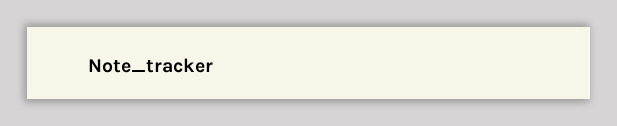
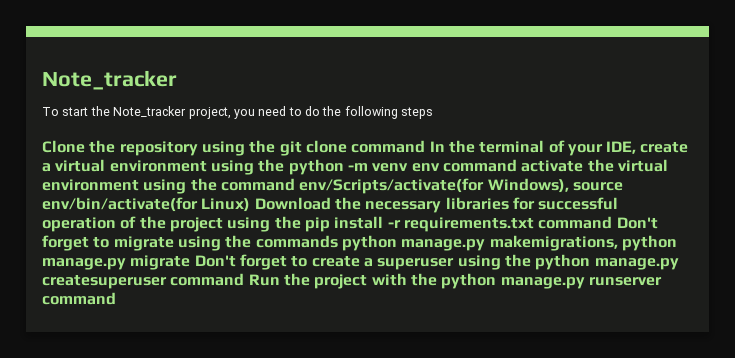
[88,58,213,73] Note_tracker -> [42,70,177,90] [42,106,434,119] [42,140,689,156] [42,159,668,175] [42,178,623,194] [42,197,619,213] [42,216,658,232] [42,235,677,251] [42,254,679,270] [42,273,662,289] [42,292,116,305] Note_tracker // To start the Note_tracker project, you need to do the following steps // Clone the repository using the git clone command In the terminal of your IDE, create a virtual environment using the python -m venv env command activate the virtual environment using the command env/Scripts/activate(for Windows), source env/bin/activate(for Linux) Download the necessary libraries for successful operation of the project using the pip install -r requirements.txt command Don't forget to migrate using the commands python manage.py makemigrations, python manage.py migrate Don't forget to create a superuser using the python manage.py createsuperuser command Run the project with the python manage.py runserver command

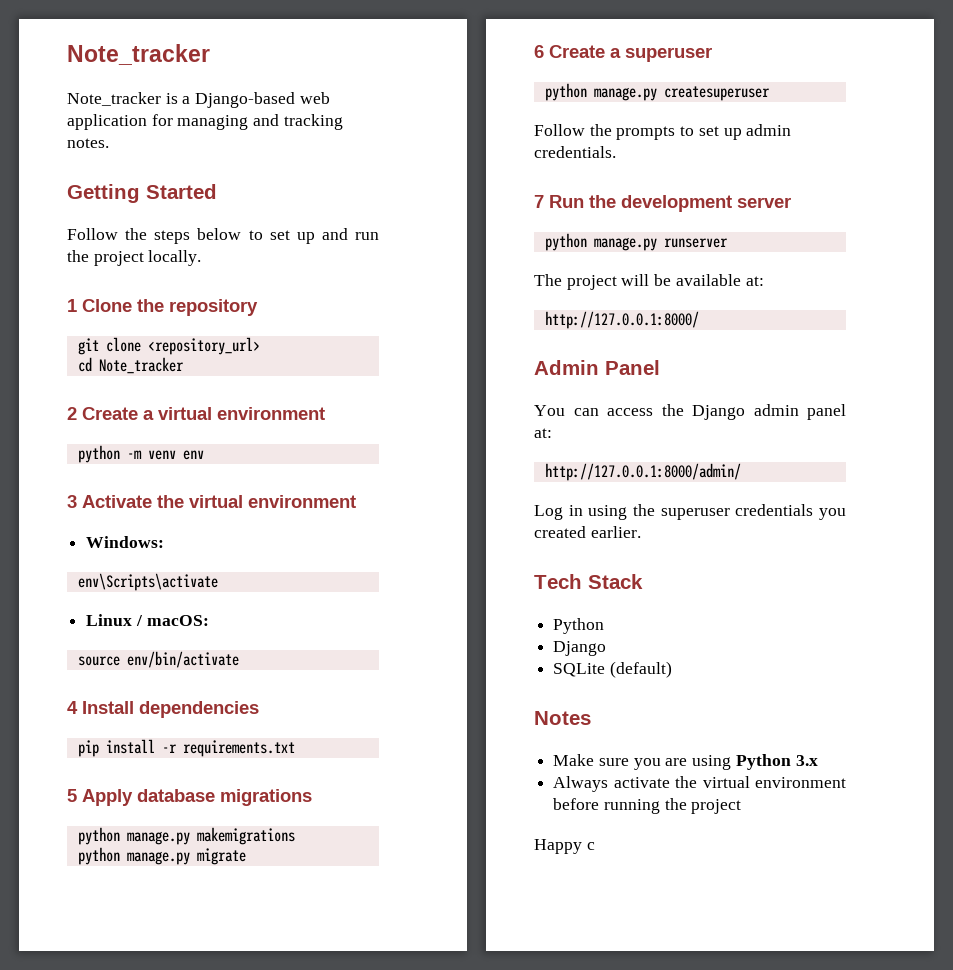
[42,70,177,90] [42,106,434,119] [42,140,689,156] Note_tracker // To start the Note_tracker project, you need to do the following steps // Clone the repository using the git clone command In the terminal of your IDE, create -> [67,44,210,65] [67,92,330,108] [67,114,343,130] [67,138,109,148] [67,184,217,203] [67,228,379,244] [67,250,202,266] [67,299,258,316] [77,337,260,355] [77,357,184,374] [67,407,138,420] Note_tracker // Note_tracker is a Django-based web application for managing and tracking notes. // Getting Started // Follow the steps below to set up and run the project locally. // 1 Clone the repository // git clone <repository_url> // cd Note_tracker // 2 Create
[210,159,285,175] using the -> (325, 413) //
[442,159,668,172] [42,178,623,194] [42,197,619,213] [42,216,658,232] [42,235,677,251] [42,254,679,270] [42,273,662,289] [42,292,116,305] command activate the virtual environment using the command env/Scripts/activate(for Windows), source env/bin/activate(for Linux) Download the necessary libraries for successful operation of the project using the pip install -r requirements.txt command Don't forget to migrate using the commands python manage.py makemigrations, python manage.py migrate Don't forget to create a superuser using the python manage.py createsuperuser command Run the project with the python manage.py runserver command -> [67,495,356,508] [86,536,165,548] [77,573,218,591] [86,614,209,626] [77,651,239,668] [67,701,259,718] [77,739,295,757] [67,789,312,806] [77,827,295,845] [77,847,246,865] [534,45,712,62] [544,83,770,101] [534,124,792,140] [534,146,616,158] [534,195,791,212] [544,233,728,251] [534,274,764,290] [544,311,699,329] [534,360,660,375] [534,404,846,420] [534,428,552,438] [544,463,741,481] [534,504,846,520] [534,526,641,538] [534,574,643,589] [553,618,605,634] [553,641,607,656] [553,661,672,678] [534,711,591,725] [553,754,818,770] [553,776,846,792] [553,798,742,814] [534,839,595,854] // 3 Activate the virtual environment // Windows: // env\Scripts\activate // Linux / macOS: // source env/bin/activate // 4 Install dependencies // pip install -r requirements.txt // 5 Apply database migrations // python manage.py makemigrations // python manage.py migrate // 6 Create a superuser // python manage.py createsuperuser // Follow the prompts to set up admin credentials. // 7 Run the development server // python manage.py runserver // The project will be available at: // http://127.0.0.1:8000/ // Admin Panel // You can access the Django admin panel at: // http://127.0.0.1:8000/admin/ // Log in using the superuser credentials you created earlier. // Tech Stack // Python // Django // SQLite (default) // Notes // Make sure you are using Python 3.x // Always activate the virtual environment before running the project // Happy c

